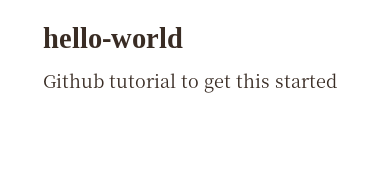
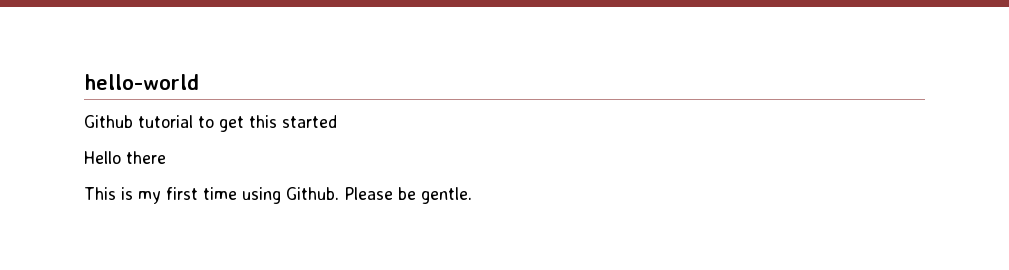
(337, 80) none -> [84,151,166,164] [84,187,472,204] // Hello there // This is my first time using Github. Please be gentle.

